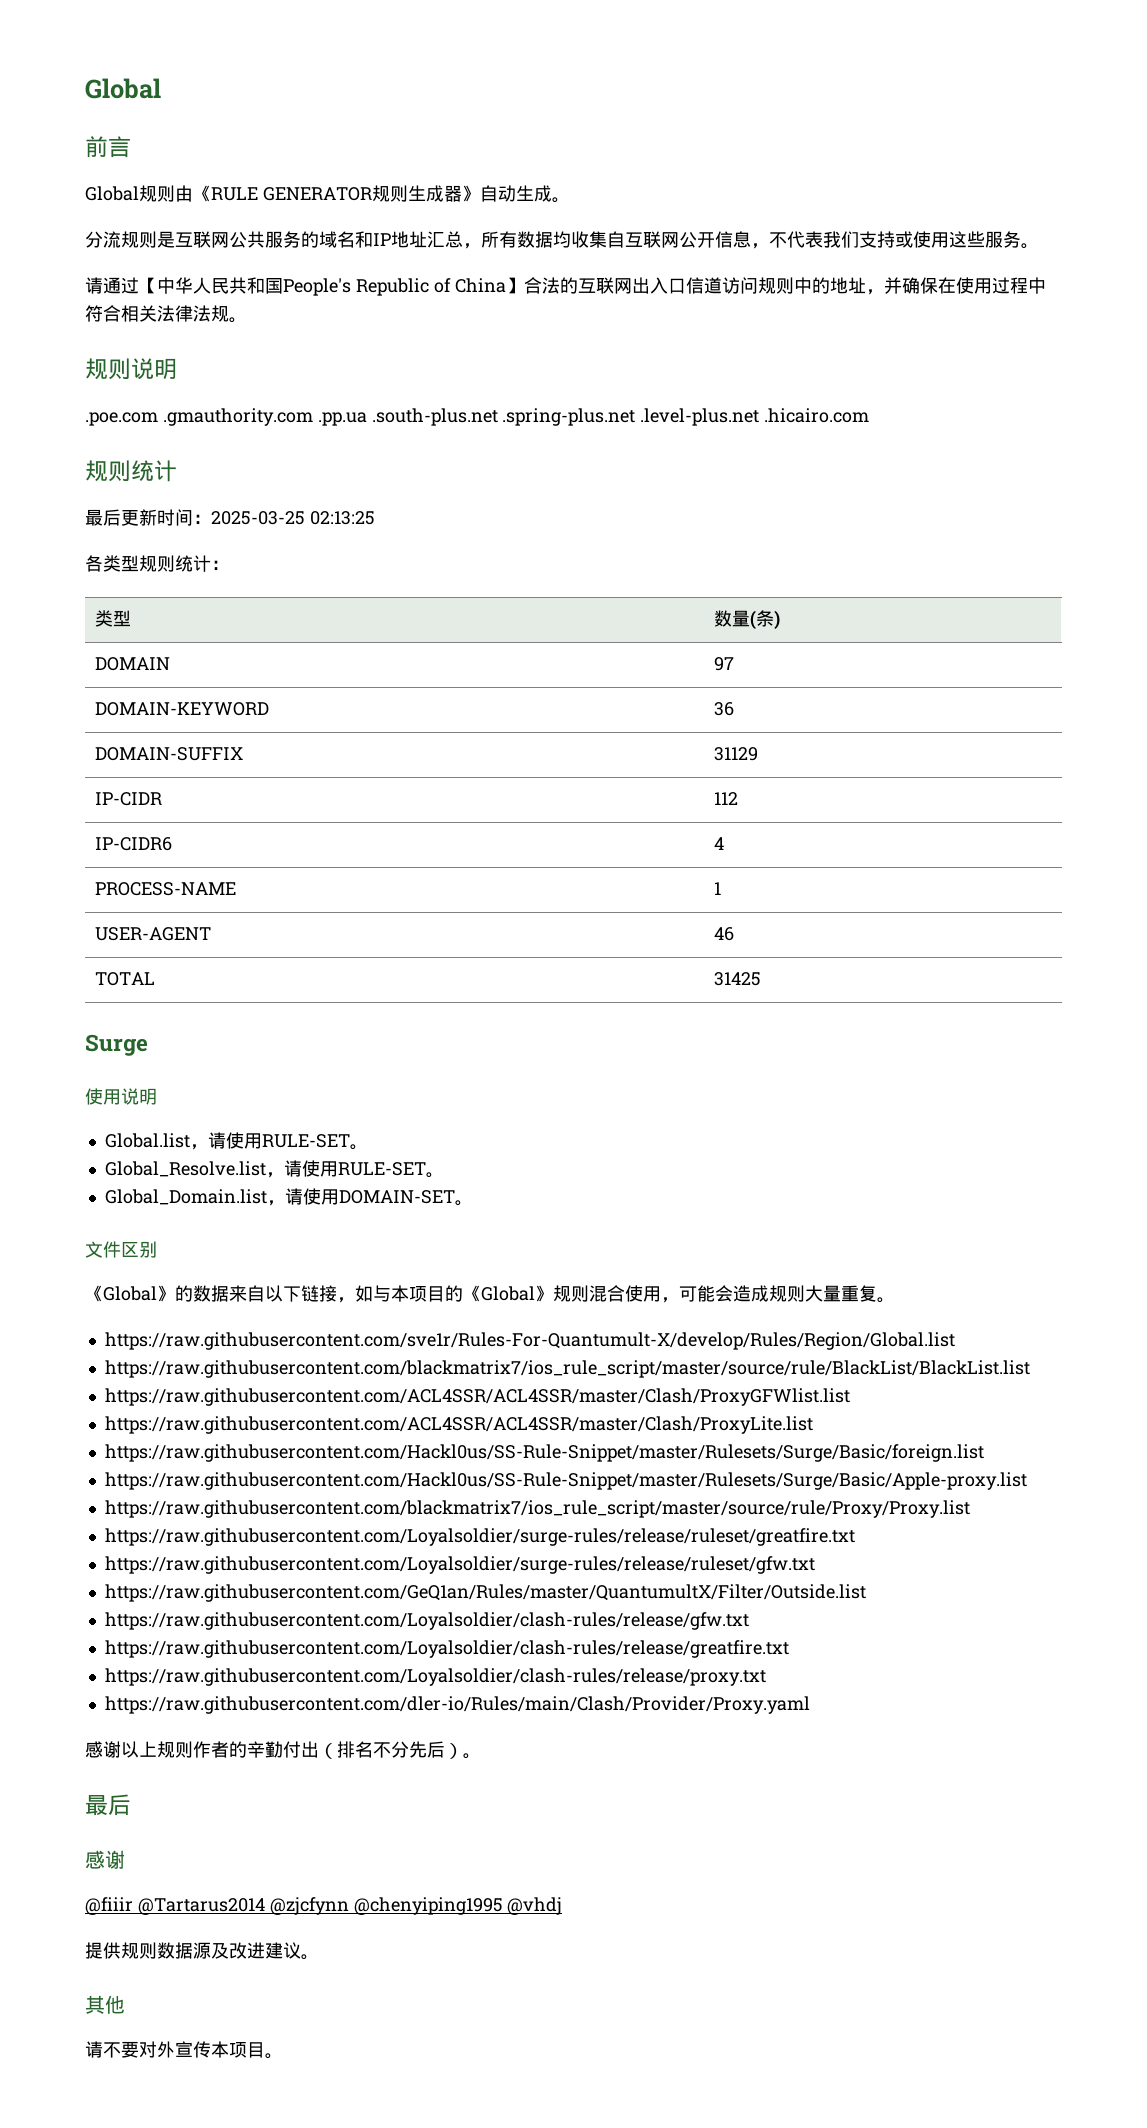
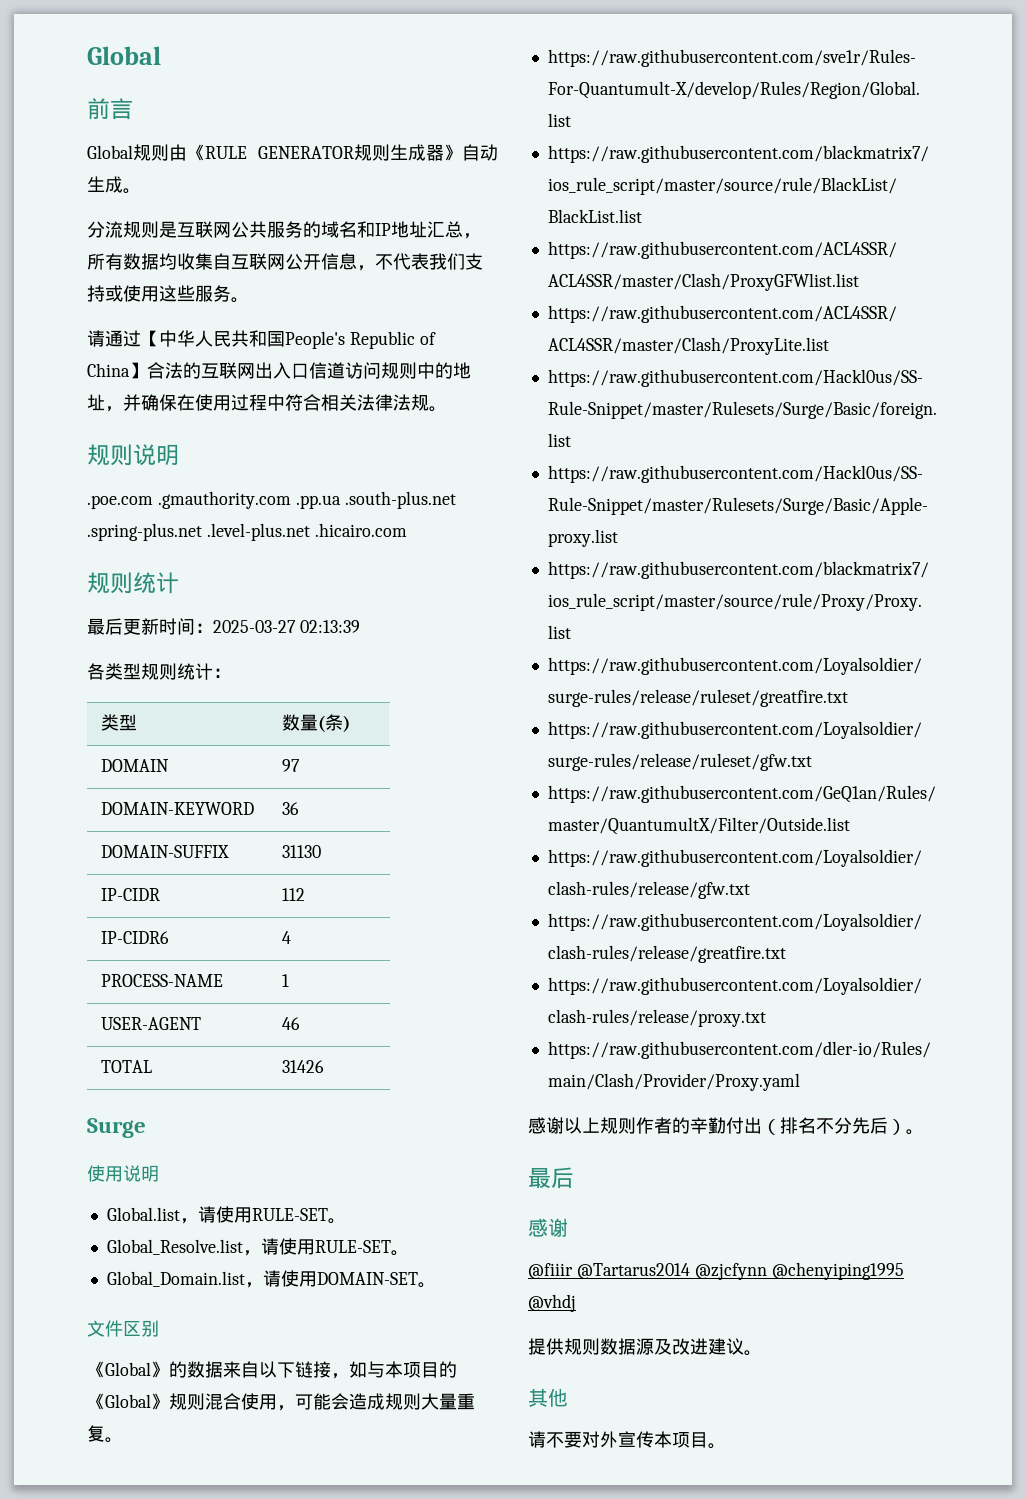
[211,511,375,525] 2025-03-25 02:13:25 -> [213,620,360,633] 2025-03-27 02:13:39
[713,747,758,761] 31129 -> [281,845,321,858] 31130
[713,972,761,986] 31425 -> [281,1060,324,1073] 31426

